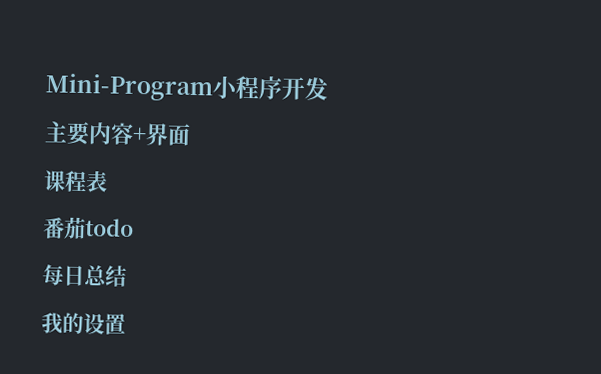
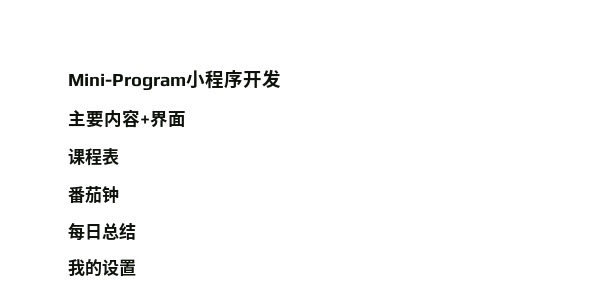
[85,218,134,237] todo -> [102,186,119,203] 钟

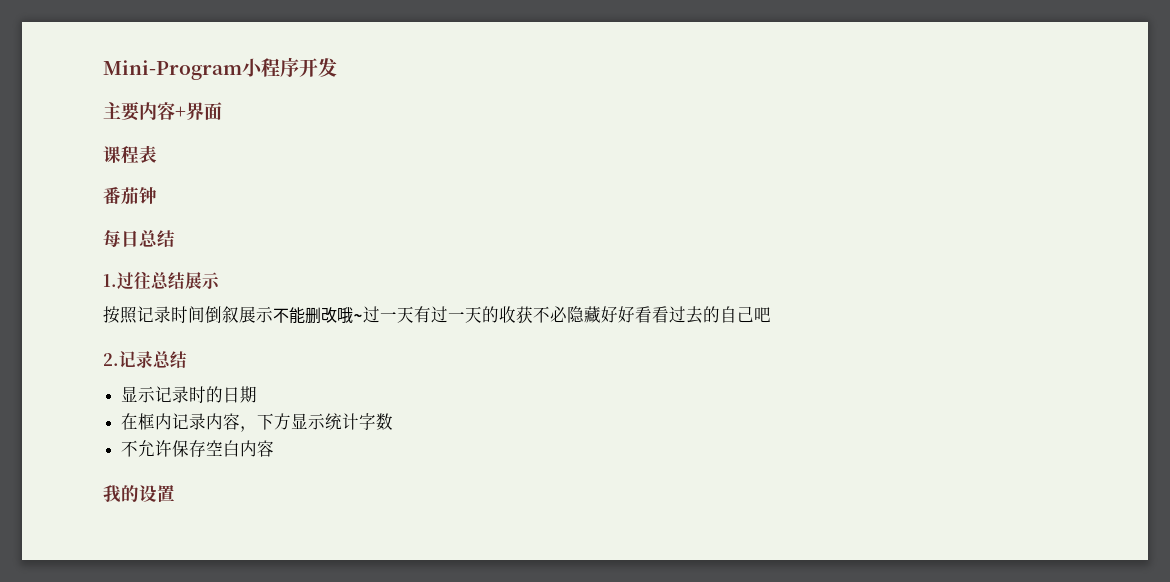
(136, 231) none -> [103,271,220,290] [103,306,771,324] [103,351,187,369] [121,386,258,403] [121,413,394,432] [121,440,275,457] // 1.过往总结展示 // 按照记录时间倒叙展示不能删改哦~过一天有过一天的收获不必隐藏好好看看过去的自己吧 // 2.记录总结 // 显示记录时的日期 // 在框内记录内容，下方显示统计字数 // 不允许保存空白内容

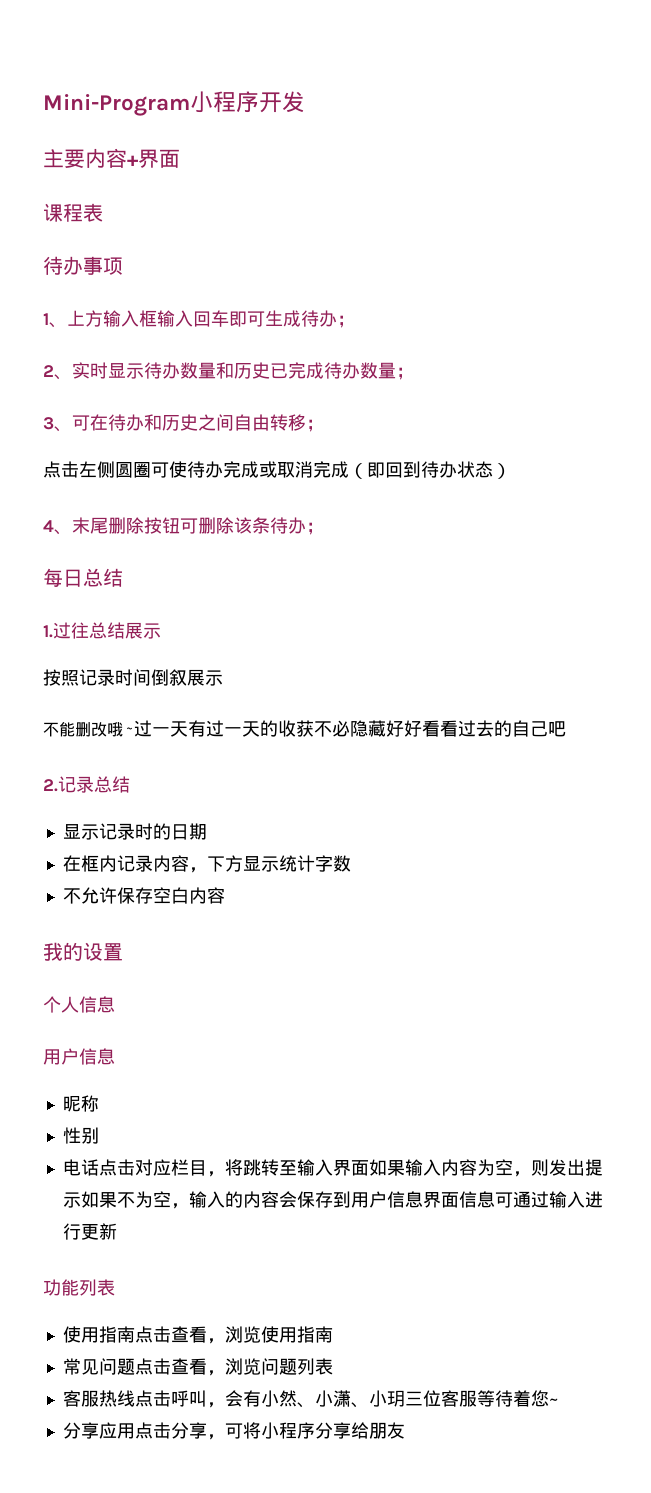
[103,187,157,205] 番茄钟 -> [43,256,123,275] [43,310,355,328] [43,362,414,380] [43,414,324,432] [43,461,511,479] [43,517,324,535] 待办事项 // 1、上方输入框输入回车即可生成待办； // 2、实时显示待办数量和历史已完成待办数量； // 3、可在待办和历史之间自由转移； // 点击左侧圆圈可使待办完成或取消完成（即回到待办状态） // 4、末尾删除按钮可删除该条待办；
(273, 314) none -> (223, 678) //
(175, 493) none -> [43,996,115,1013] [43,1048,115,1065] [62,1095,99,1112] [62,1127,99,1144] [62,1159,603,1177] [62,1191,603,1209] [62,1223,117,1240] [43,1279,115,1296] [62,1326,333,1344] [62,1358,333,1376] [62,1390,558,1408] [62,1422,405,1440] // 个人信息 // 用户信息 // 昵称 // 性别 // 电话点击对应栏目，将跳转至输入界面如果输入内容为空，则发出提示如果不为空，输入的内容会保存到用户信息界面信息可通过输入进行更新 // 功能列表 // 使用指南点击查看，浏览使用指南 // 常见问题点击查看，浏览问题列表 // 客服热线点击呼叫，会有小然、小潇、小玥三位客服等待着您~ // 分享应用点击分享，可将小程序分享给朋友

